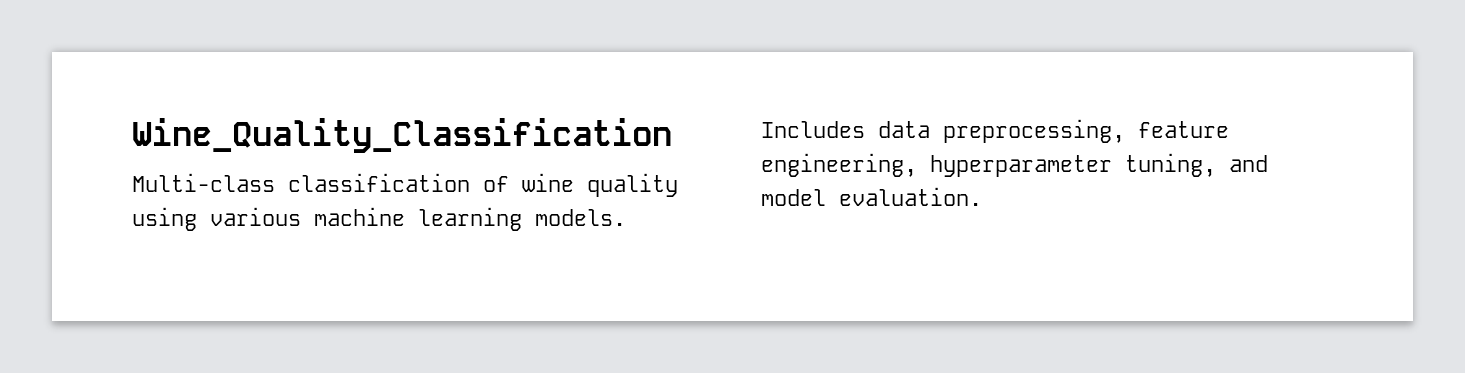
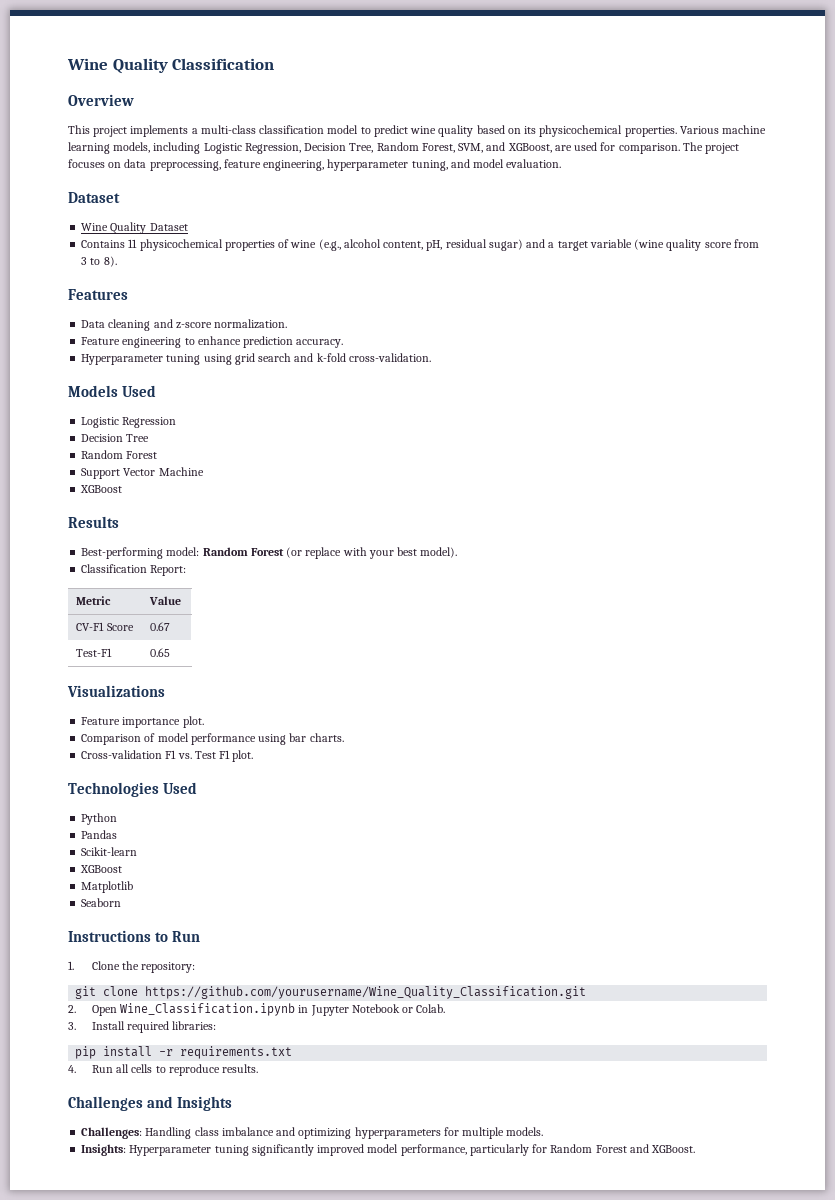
[132,118,672,153] [132,173,678,197] [132,207,626,231] [761,121,865,138] Wine_Quality_Classification // Multi-class classification of wine quality using various machine learning models. Includes -> [67,58,275,74] [68,94,134,106] [68,125,767,137] [68,142,740,154] [68,159,122,168] Wine Quality Classification // Overview // This project implements a multi-class classification model to predict wine quality based on its physicochemical properties. Various machine learning models, including Logistic Regression, Decision Tree, Random Forest, SVM, and XGBoost, are used for comparison. The project focuses on
(982, 196) none -> [68,192,120,203] [81,222,188,234] [81,239,759,251] [81,256,117,267] [68,289,128,300] [81,319,288,331] [81,336,344,348] [81,353,431,365] [68,385,157,397] [81,417,177,428] [81,434,150,442] [81,450,158,459] [81,467,204,479] [80,485,123,493] [68,516,119,528] [81,547,458,559] [81,564,187,576] [76,596,112,605] [149,596,182,605] [76,622,134,631] [150,622,171,631] [76,648,113,657] [150,648,171,657] [67,685,165,697] [81,716,204,728] [81,733,344,745] [81,750,254,762] [68,782,198,797] [81,813,118,825] [81,830,118,839] [81,847,138,856] [80,865,123,873] [81,881,134,893] [81,898,122,907] [68,930,201,942] [68,961,196,973] [75,986,587,999] [68,1003,446,1016] [68,1021,217,1033] [75,1046,293,1059] [68,1064,259,1076] [68,1096,233,1111] [81,1127,544,1139] [81,1144,696,1156] // Dataset // Wine Quality Dataset // Contains 11 physicochemical properties of wine (e.g., alcohol content, pH, residual sugar) and a target variable (wine quality score from 3 to 8). // Features // Data cleaning and z-score normalization. // Feature engineering to enhance prediction accuracy. // Hyperparameter tuning using grid search and k-fold cross-validation. // Models Used // Logistic Regression // Decision Tree // Random Forest // Support Vector Machine // XGBoost // Results // Best-performing model: Random Forest (or replace with your best model). // Classification Report: // Metric | Value // CV-F1 Score | 0.67 // Test-F1 | 0.65 // Visualizations // Feature importance plot. // Comparison of model performance using bar charts. // Cross-validation F1 vs. Test F1 plot. // Technologies Used // Python // Pandas // Scikit-learn // XGBoost // Matplotlib // Seaborn // Instructions to Run // 1. Clone the repository: // git clone https://github.com/yourusername/Wine_Quality_Classification.git // 2. Open Wine_Classification.ipynb in Jupyter Notebook or Colab. // 3. Install required libraries: // pip install -r requirements.txt // 4. Run all cells to reproduce results. // Challenges and Insights // Challenges: Handling class imbalance and optimizing hyperparameters for multiple models. // Insights: Hyperparameter tuning significantly improved model performance, particularly for Random Forest and XGBoost.

